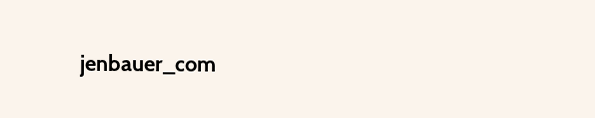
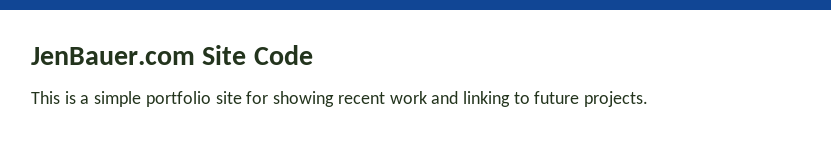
[78,53,217,78] jenbauer_com -> [31,45,313,65] [31,91,649,107] JenBauer.com Site Code // This is a simple portfolio site for showing recent work and linking to future projects.

